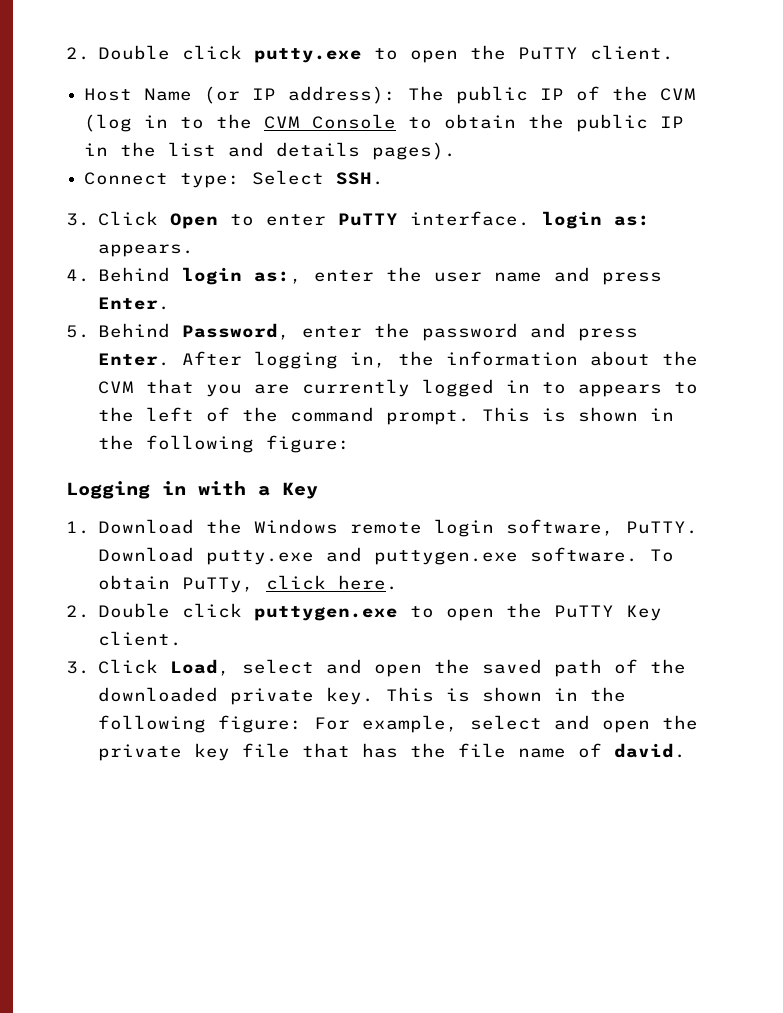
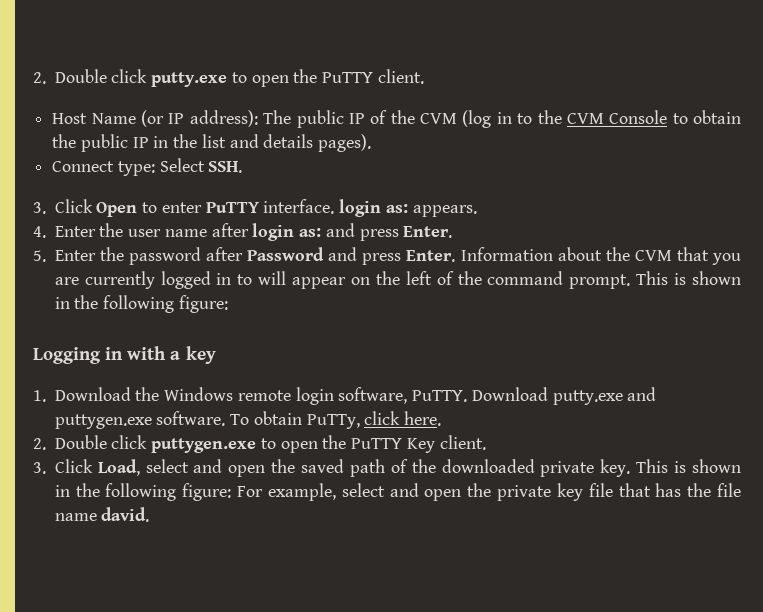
[98,267,663,285] [98,297,171,310] [66,323,639,341] [98,351,579,369] Behind login as:, enter the user name and press Enter. // 5. Behind Password, enter the password and press Enter. After logging in, the information -> [54,223,453,241] [33,247,553,265] Enter the user name after login as: and press Enter. // 5. Enter the password after Password and press Enter. Information
[578,382,699,397] appears to -> [258,271,370,289] will appear on
[282,482,318,499] Key -> [185,346,216,364] key
[578,743,603,758] of -> (97, 517) none

